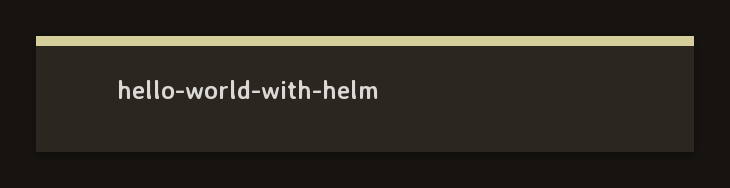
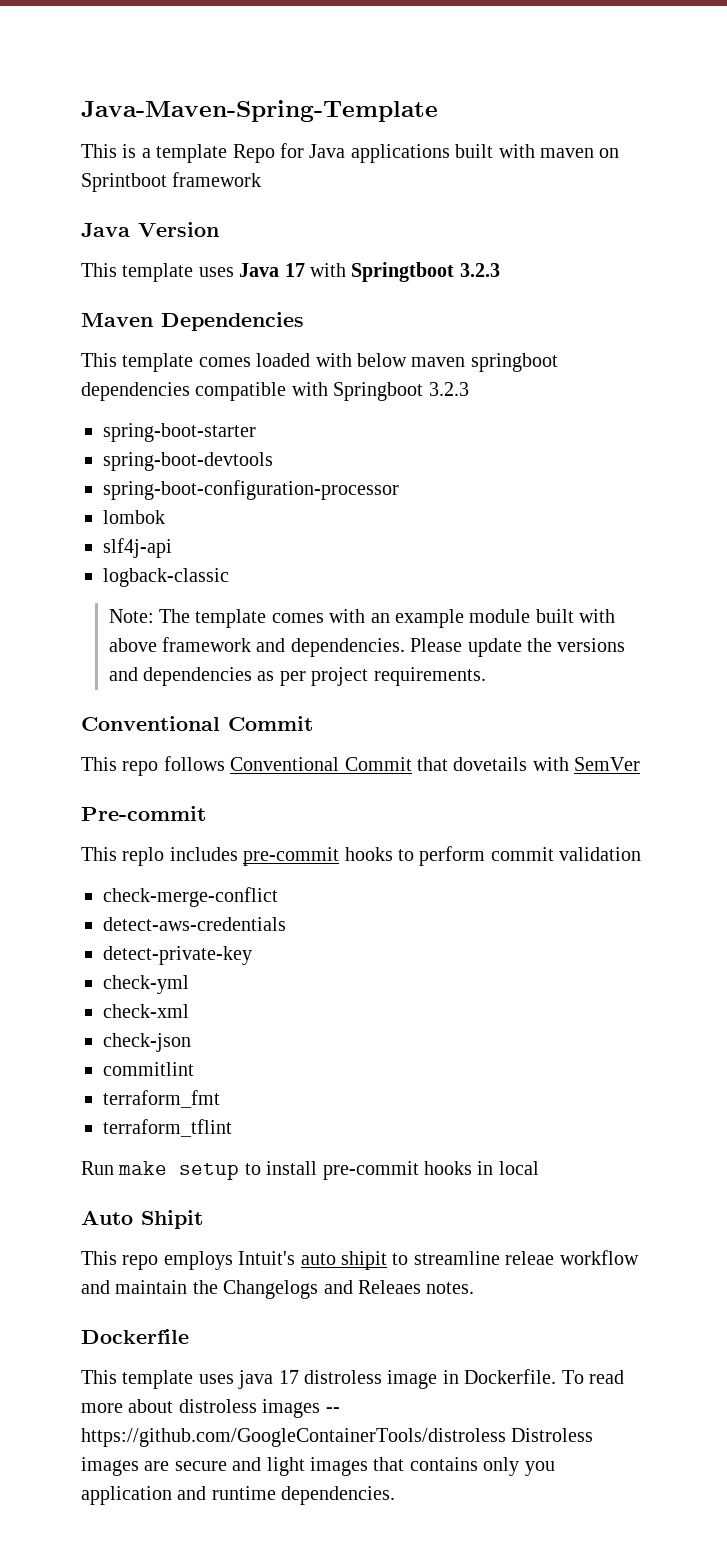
[117,80,379,99] hello-world-with-helm -> [81,100,438,122] [81,143,620,163] [81,172,262,192] [81,222,219,237] [81,262,500,282] [81,312,304,331] [81,353,558,372] [81,382,469,401] [103,423,256,442] [103,452,273,471] [103,480,399,500] [103,510,165,524] [103,538,172,558] [103,568,229,587] [108,609,616,628] [108,637,626,657] [108,667,486,686] [81,716,313,731] [81,756,641,776] [81,806,206,821] [81,846,642,866] [103,887,278,907] [103,917,286,931] [103,946,252,965] [103,975,189,994] [103,1004,189,1018] [103,1033,191,1052] [103,1062,194,1076] [103,1090,220,1108] [103,1119,232,1137] [81,1161,539,1180] [81,1210,203,1229] [81,1250,639,1270] [81,1280,475,1299] [81,1329,189,1344] [81,1369,624,1389] [81,1399,340,1418] [81,1428,594,1447] [81,1457,555,1476] [81,1486,396,1505] Java-Maven-Spring-Template // This is a template Repo for Java applications built with maven on Sprintboot framework // Java Version // This template uses Java 17 with Springtboot 3.2.3 // Maven Dependencies // This template comes loaded with below maven springboot dependencies compatible with Springboot 3.2.3 // spring-boot-starter // spring-boot-devtools // spring-boot-configuration-processor // lombok // slf4j-api // logback-classic // Note: The template comes with an example module built with above framework and dependencies. Please update the versions and dependencies as per project requirements. // Conventional Commit // This repo follows Conventional Commit that dovetails with SemVer // Pre-commit // This replo includes pre-commit hooks to perform commit validation // check-merge-conflict // detect-aws-credentials // detect-private-key // check-yml // check-xml // check-json // commitlint // terraform_fmt // terraform_tflint // Run make setup to install pre-commit hooks in local // Auto Shipit // This repo employs Intuit's auto shipit to streamline releae workflow and maintain the Changelogs and Releaes notes. // Dockerfile // This template uses java 17 distroless image in Dockerfile. To read more about distroless images -- https://github.com/GoogleContainerTools/distroless Distroless images are secure and light images that contains only you application and runtime dependencies.

